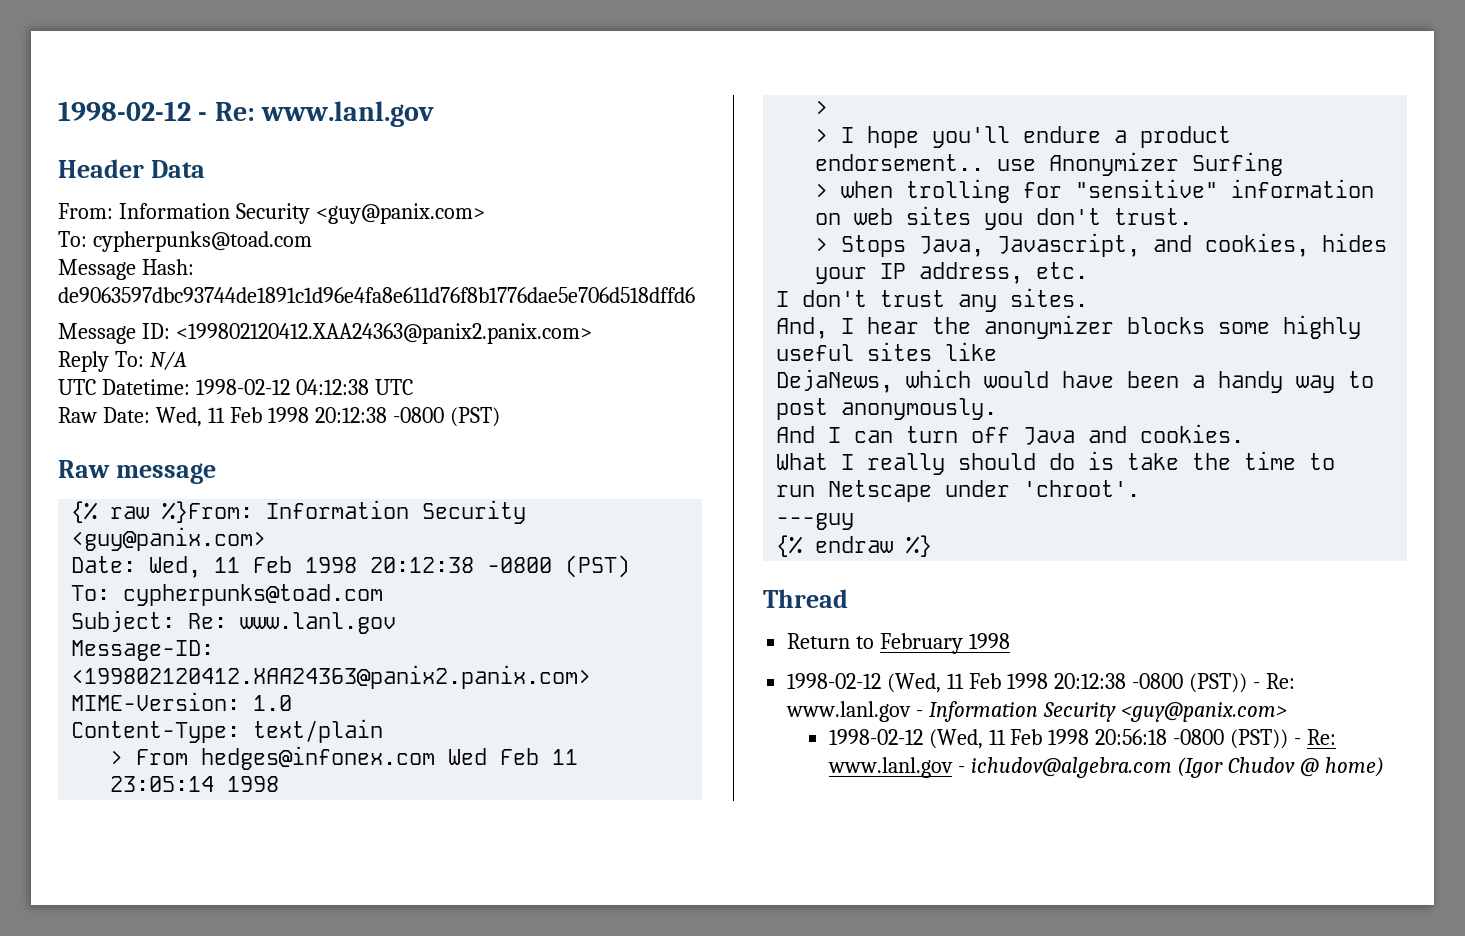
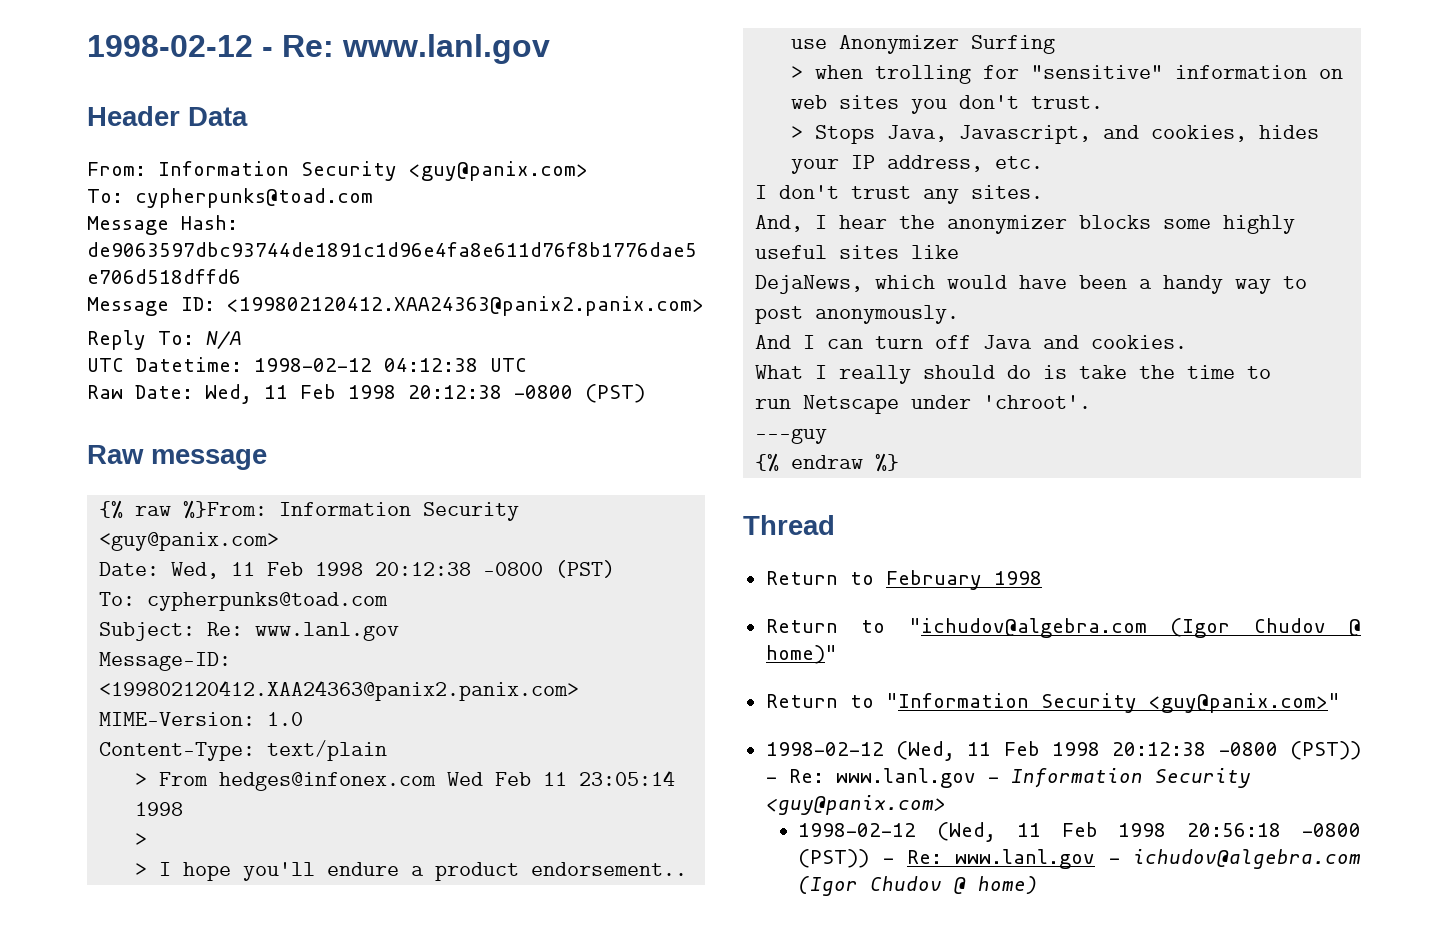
(1011, 641) none -> [765,618,1361,638] [765,645,837,664] [765,693,1340,713] // Return to "ichudov@algebra.com (Igor Chudov @ home)" // Return to "Information Security <guy@panix.com>"

